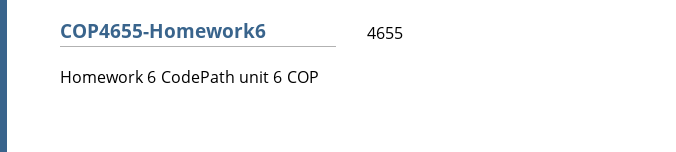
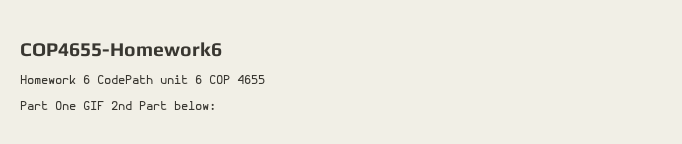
(403, 33) none -> [20,101,216,110] // Part One GIF 2nd Part below:

